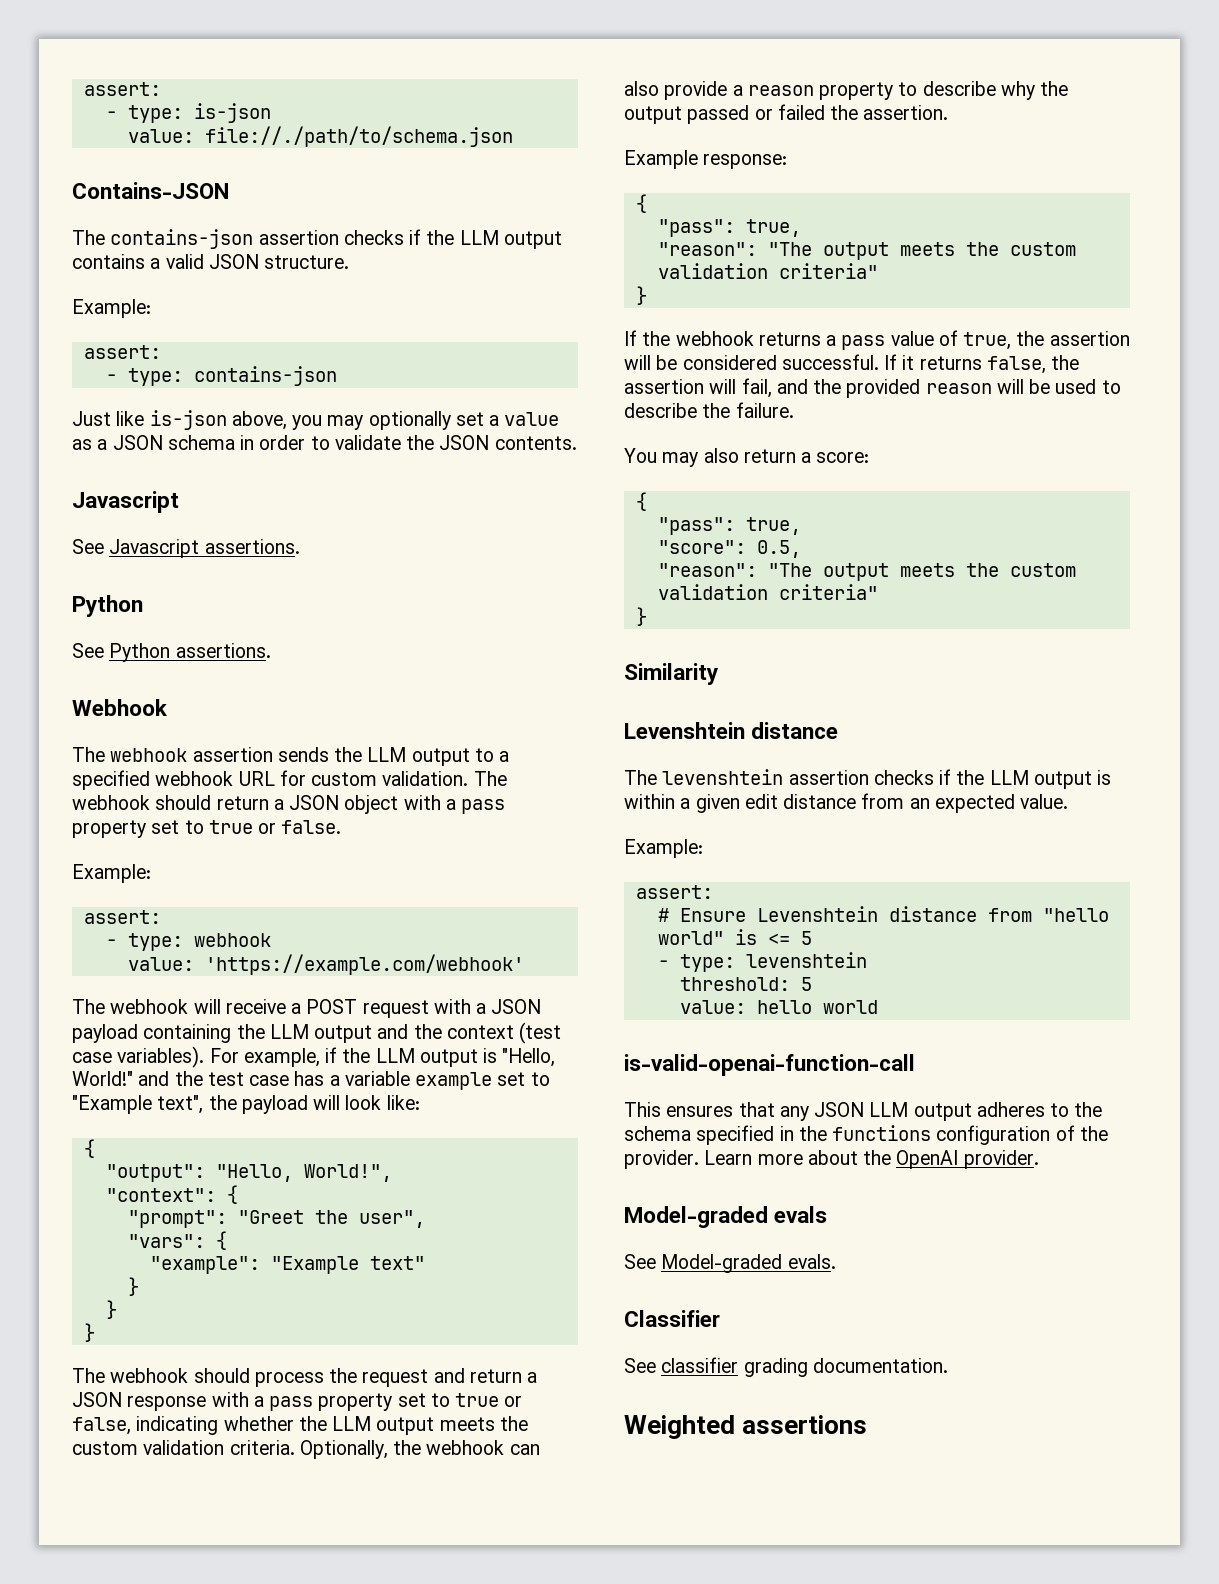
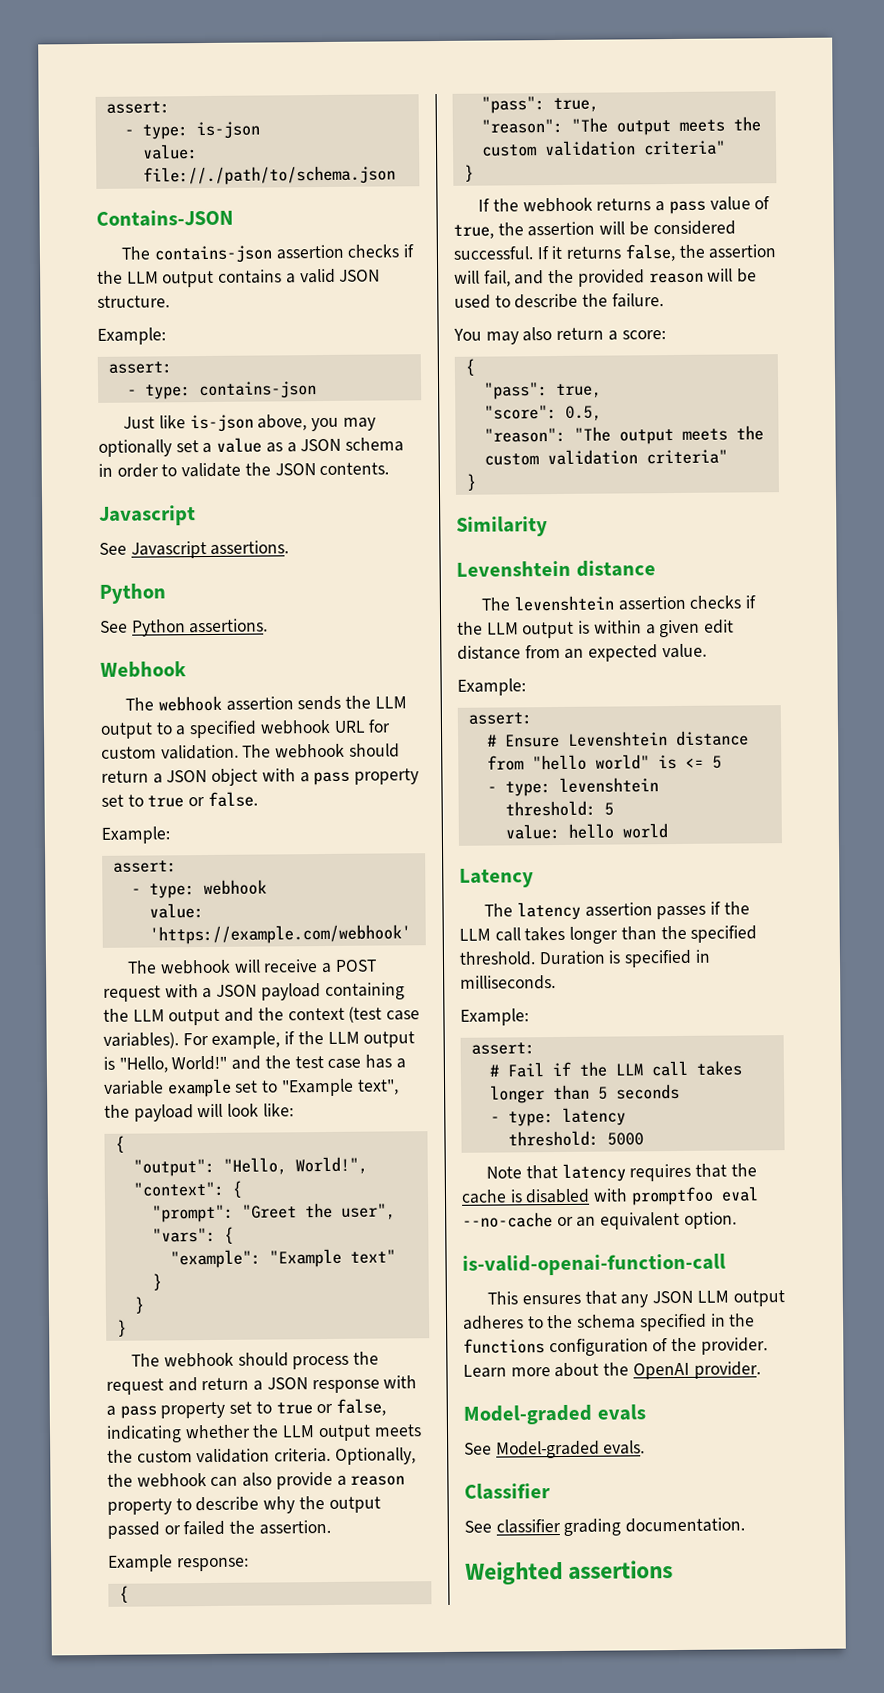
(878, 1007) none -> [459,868,534,888] [484,901,750,921] [459,925,758,944] [459,949,711,968] [460,975,556,990] [460,1008,529,1026] [470,1042,535,1055] [488,1060,742,1078] [489,1083,680,1104] [489,1107,626,1127] [507,1130,644,1147] [486,1163,757,1182] [461,1186,759,1206] [462,1211,737,1230] // Latency // The latency assertion passes if the LLM call takes longer than the specified threshold. Duration is specified in milliseconds. // Example: // assert: // # Fail if the LLM call takes longer than 5 seconds // - type: latency // threshold: 5000 // Note that latency requires that the cache is disabled with promptfoo eval --no-cache or an equivalent option.

